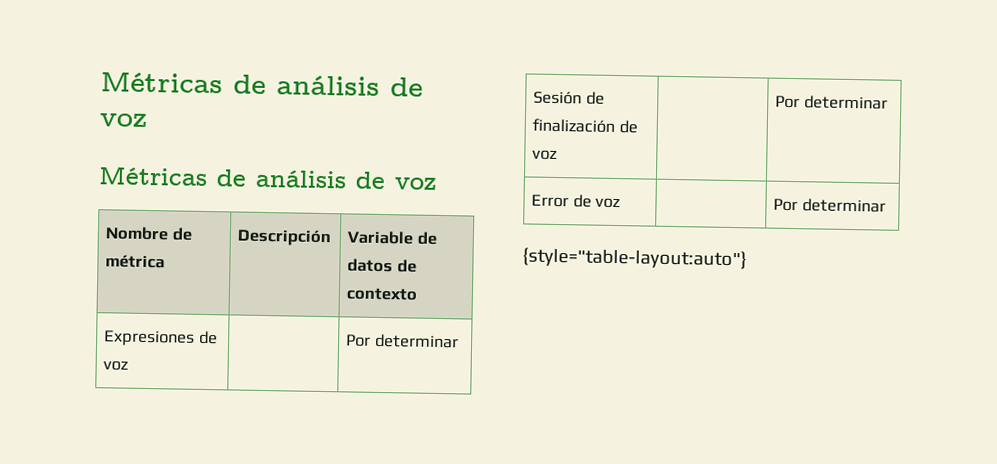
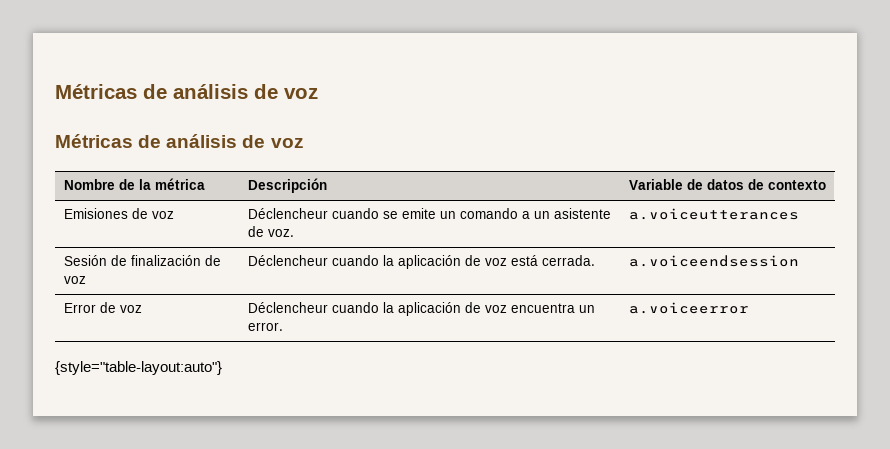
(193, 234) none -> [138,179,151,190] la
[104,330,218,347] [103,360,129,371] [346,333,459,349] Expresiones de voz | | Por determinar -> [63,208,174,219] [247,208,611,219] [247,226,294,237] [628,208,799,220] Emisiones de voz | Déclencheur cuando se emite un comando a un asistente de voz. | a.voiceutterances
[775,95,888,110] [531,194,621,209] [773,198,886,213] | Por determinar // Error de voz | | Por determinar -> [247,255,595,269] [628,255,799,267] [63,302,142,313] [247,302,595,316] [247,322,283,331] [628,302,749,314] Déclencheur cuando la aplicación de voz está cerrada. | a.voiceendsession // Error de voz | Déclencheur cuando la aplicación de voz encuentra un error. | a.voiceerror

